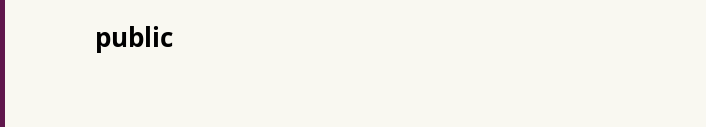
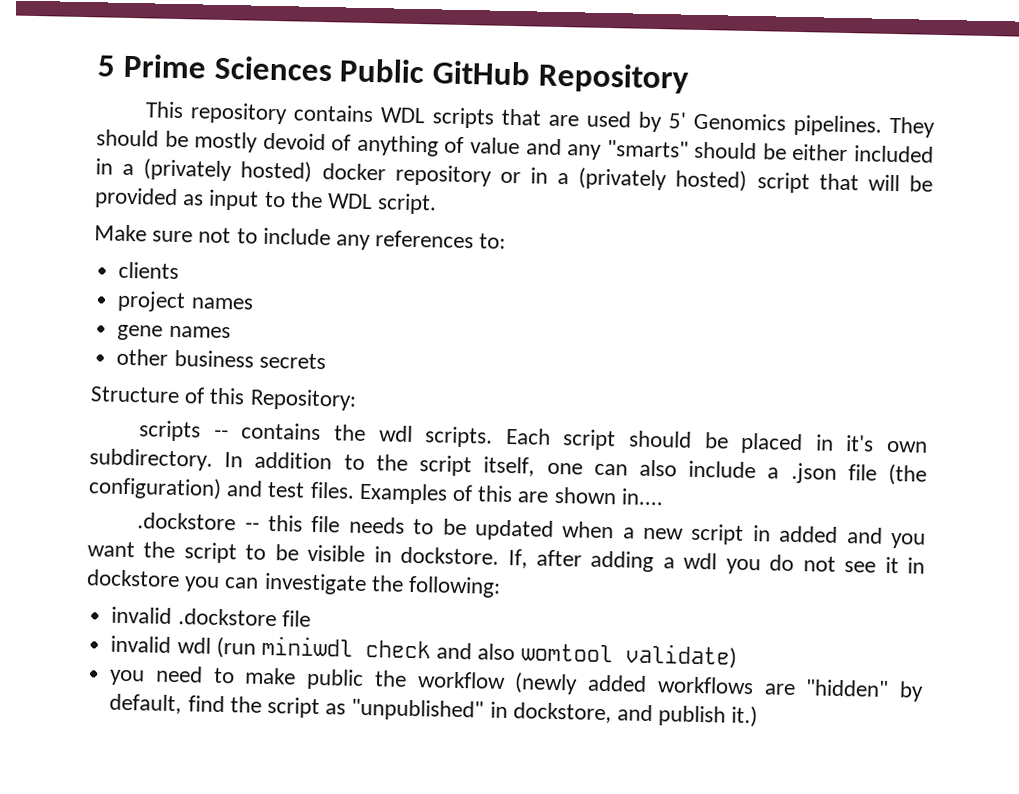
[95,26,173,53] public -> [97,53,689,94] [145,101,935,138] [96,129,934,163] [95,158,933,194] [94,187,438,215] [94,224,507,251] [118,261,180,280] [117,290,254,313] [117,324,231,341] [116,348,326,370] [90,386,357,411] [139,420,929,455] [89,448,927,486] [88,476,664,506] [137,512,926,549] [87,541,926,575] [86,569,502,598] [111,606,311,627] [110,635,737,669] [109,665,925,702] [109,693,759,728] 5 Prime Sciences Public GitHub Repository // This repository contains WDL scripts that are used by 5' Genomics pipelines. They should be mostly devoid of anything of value and any "smarts" should be either included in a (privately hosted) docker repository or in a (privately hosted) script that will be provided as input to the WDL script. // Make sure not to include any references to: // clients // project names // gene names // other business secrets // Structure of this Repository: // scripts -- contains the wdl scripts. Each script should be placed in it's own subdirectory. In addition to the script itself, one can also include a .json file (the configuration) and test files. Examples of this are shown in.... // .dockstore -- this file needs to be updated when a new script in added and you want the script to be visible in dockstore. If, after adding a wdl you do not see it in dockstore you can investigate the following: // invalid .dockstore file // invalid wdl (run miniwdl check and also womtool validate) // you need to make public the workflow (newly added workflows are "hidden" by default, find the script as "unpublished" in dockstore, and publish it.)

